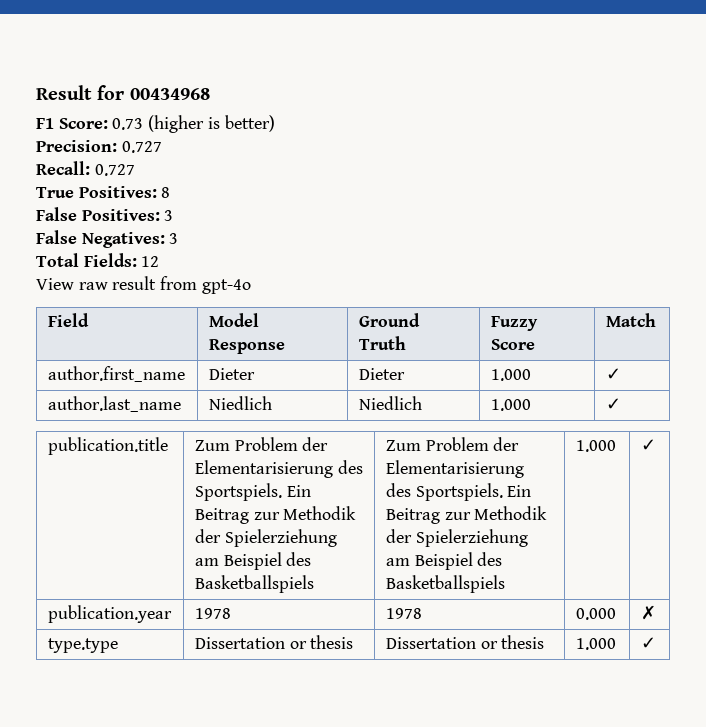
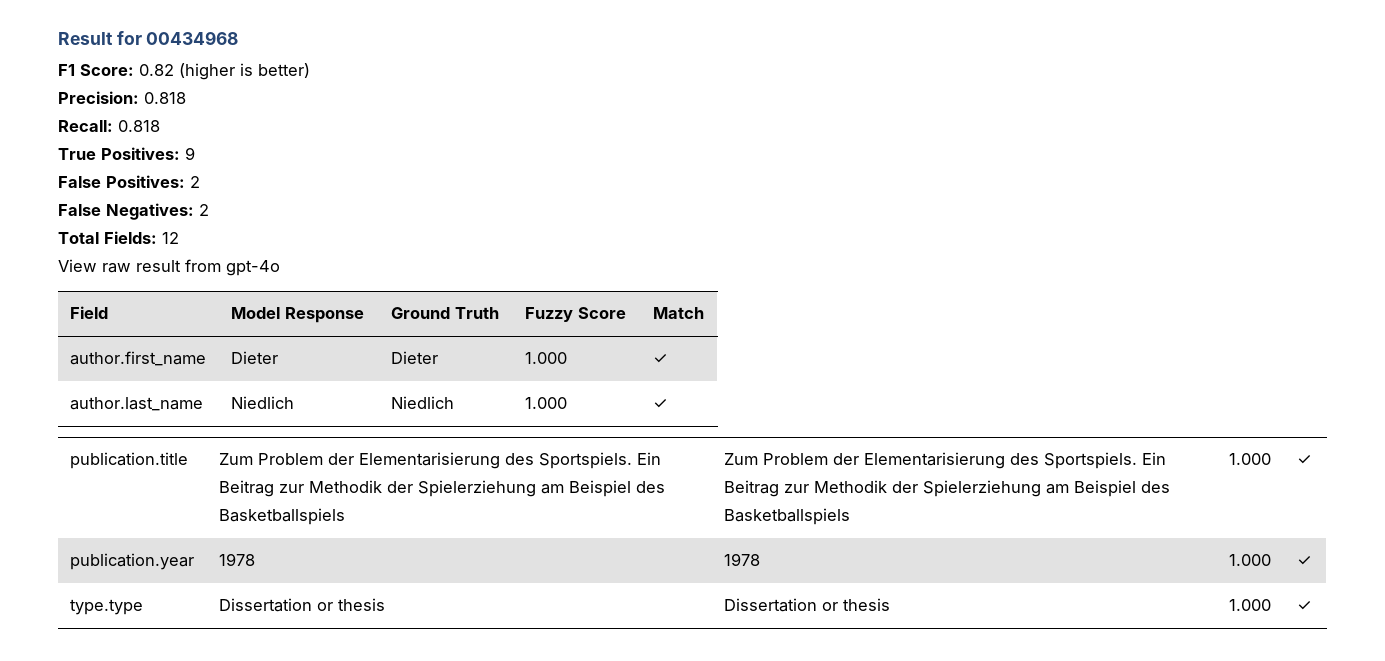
[112,118,144,130] 0.73 -> [139,64,174,76] 0.82
[121,141,162,153] 0.727 -> [144,92,186,104] 0.818
[94,164,135,176] 0.727 -> [118,120,160,132] 0.818
[161,187,171,198] 8 -> [185,147,195,160] 9
[164,210,174,221] 3 -> [190,176,200,188] 2
[169,233,179,244] 3 -> [199,204,209,216] 2
[575,608,616,620] [640,605,656,620] 0.000 | ✗ -> [1229,554,1272,566] [1297,556,1313,566] 1.000 | ✓

